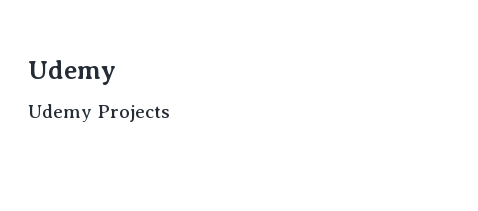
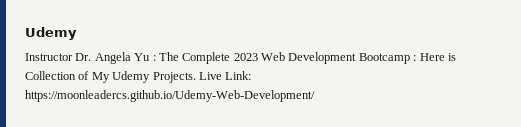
[28,104,171,122] Udemy Projects -> [25,52,456,64] [25,71,252,83] [25,90,315,102] Instructor Dr. Angela Yu : The Complete 2023 Web Development Bootcamp : Here is Collection of My Udemy Projects. Live Link: https://moonleadercs.github.io/Udemy-Web-Development/

